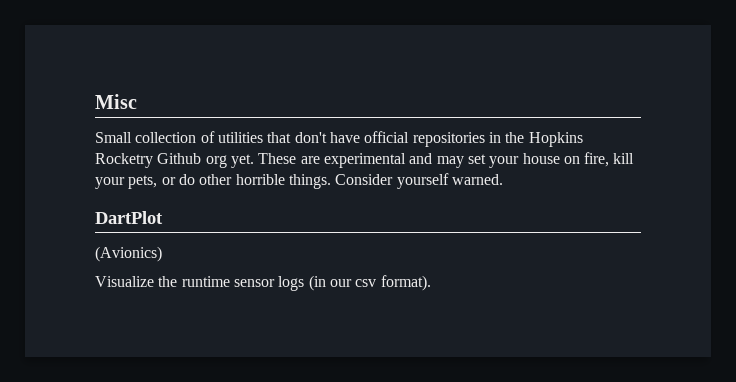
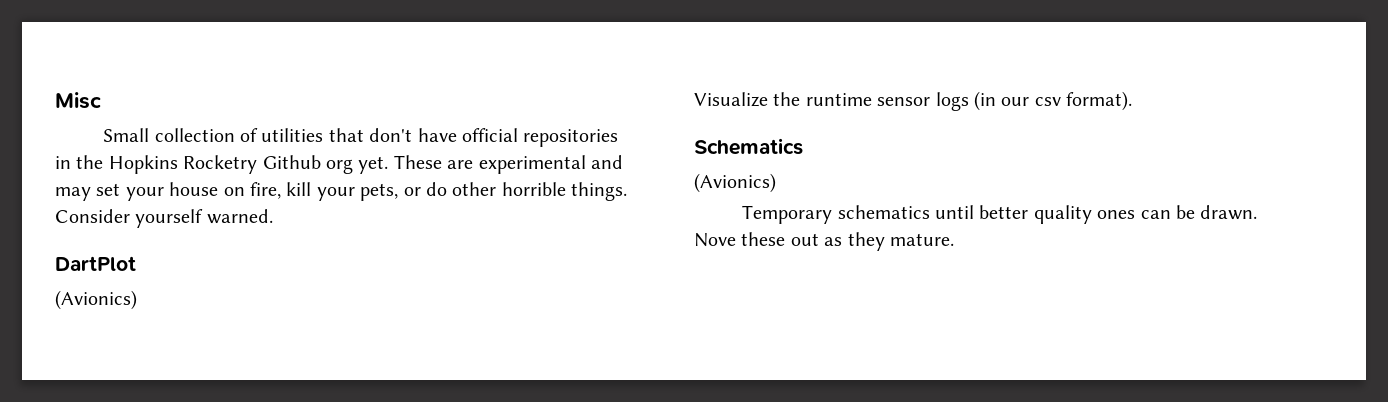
(431, 283) none -> [694,138,803,155] [694,173,776,193] [742,205,1258,224] [694,232,954,251] // Schematics // (Avionics) // Temporary schematics until better quality ones can be drawn. Nove these out as they mature.

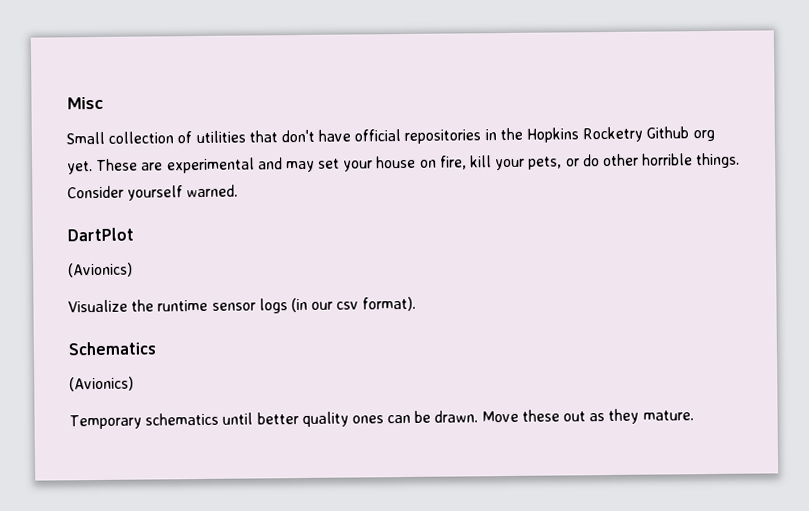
[694,233,736,247] Nove -> [481,410,519,423] Move

